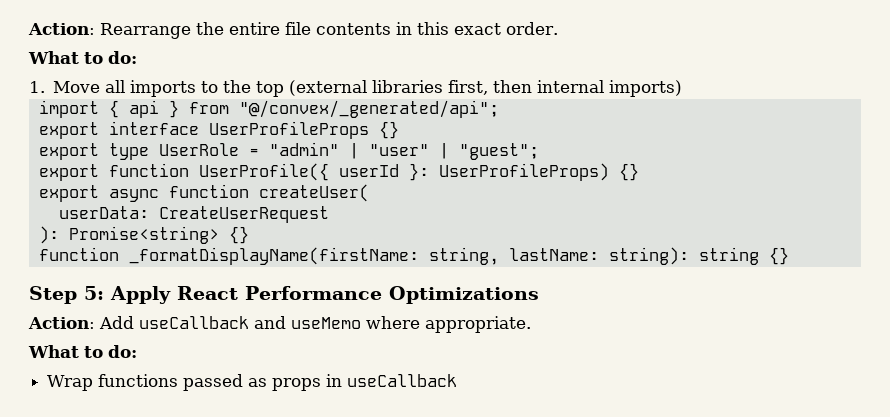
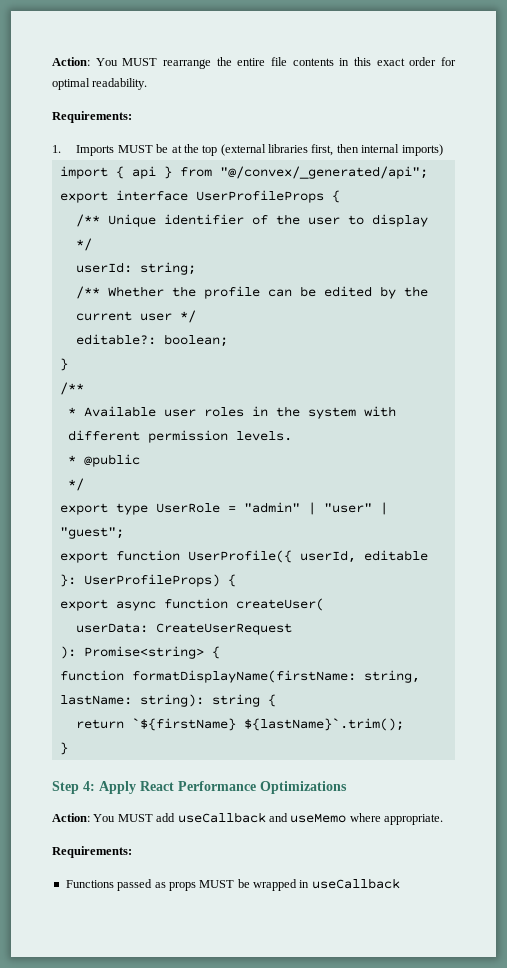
[28,23,191,39] Action: Rearrange -> [52,57,211,69] Action: You MUST rearrange
[506,22,558,35] [28,51,137,64] [29,80,219,97] order. // What to do: // 1. Move all imports to -> [409,57,457,66] [52,78,148,90] [52,111,132,123] [52,144,182,156] order for optimal readability. // Requirements: // 1. Imports MUST be at
[378,121,399,139] {} -> [331,190,340,203] [75,214,428,227] [75,238,92,251] [75,262,196,275] [75,286,428,299] [75,310,196,323] [75,334,228,347] [59,358,68,371] [59,382,84,395] [67,406,396,419] [67,430,292,443] [67,454,140,467] [67,478,84,491] { // /** Unique identifier of the user to display */ // userId: string; // /** Whether the profile can be edited by the current user */ // editable?: boolean; // } // /** // * Available user roles in the system with different permission levels. // * @public // */
[338,164,399,177] userId -> [299,550,428,563] userId, editable
[618,163,639,181] {} -> [227,574,236,587] {
[228,226,249,244] [38,247,419,265] {} // function _formatDisplayName(firstName: -> [211,646,220,659] [59,670,356,683] { // function formatDisplayName(firstName:
[768,247,789,265] {} -> [267,694,276,707] [75,718,404,731] [59,742,68,755] { // return `${firstName} ${lastName}`.trim(); // }
[84,286,104,300] 5: -> [83,781,95,791] 4:
[99,316,134,329] Add -> [93,813,176,822] You MUST add
[28,345,137,358] [47,374,322,391] What to do: // Wrap functions passed as props -> [52,846,132,858] [65,879,297,891] Requirements: // Functions passed as props MUST be wrapped

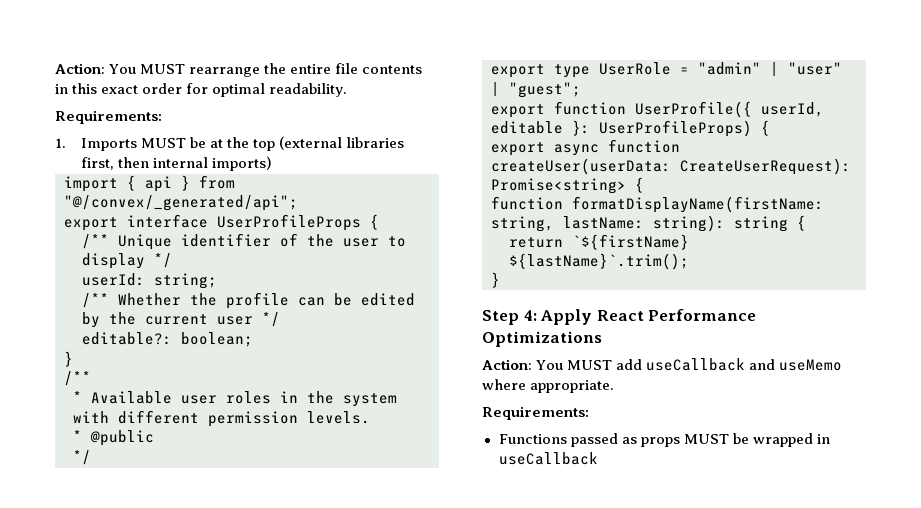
[235,598,324,611] [75,623,292,635] [59,646,76,659] createUser( // userData: CreateUserRequest // ): -> [491,158,851,175] createUser(userData: CreateUserRequest):

